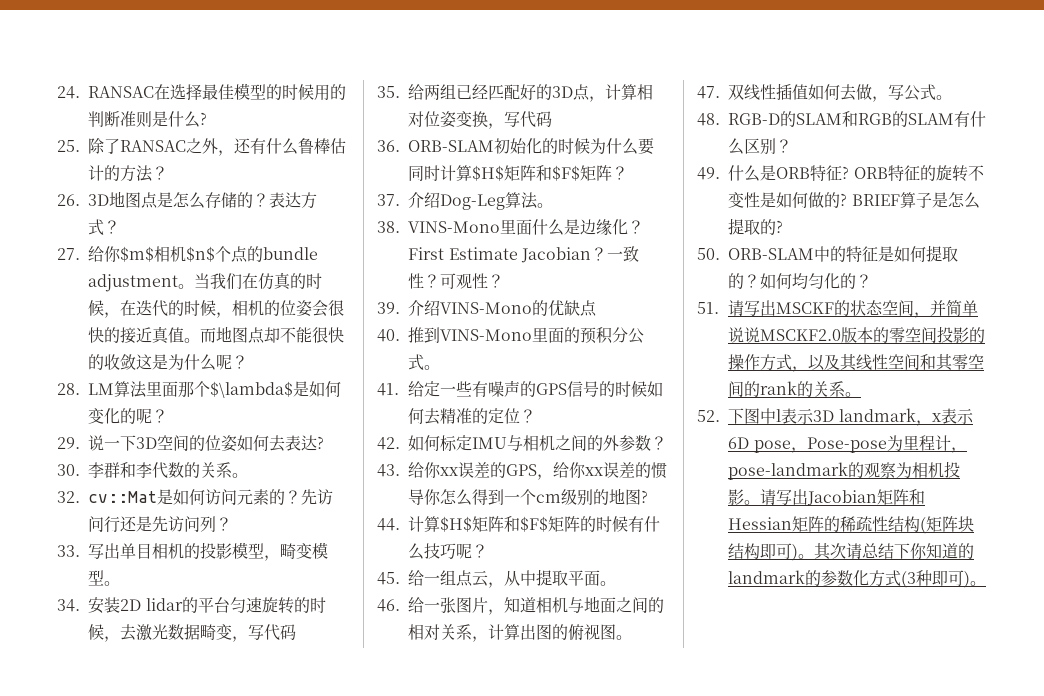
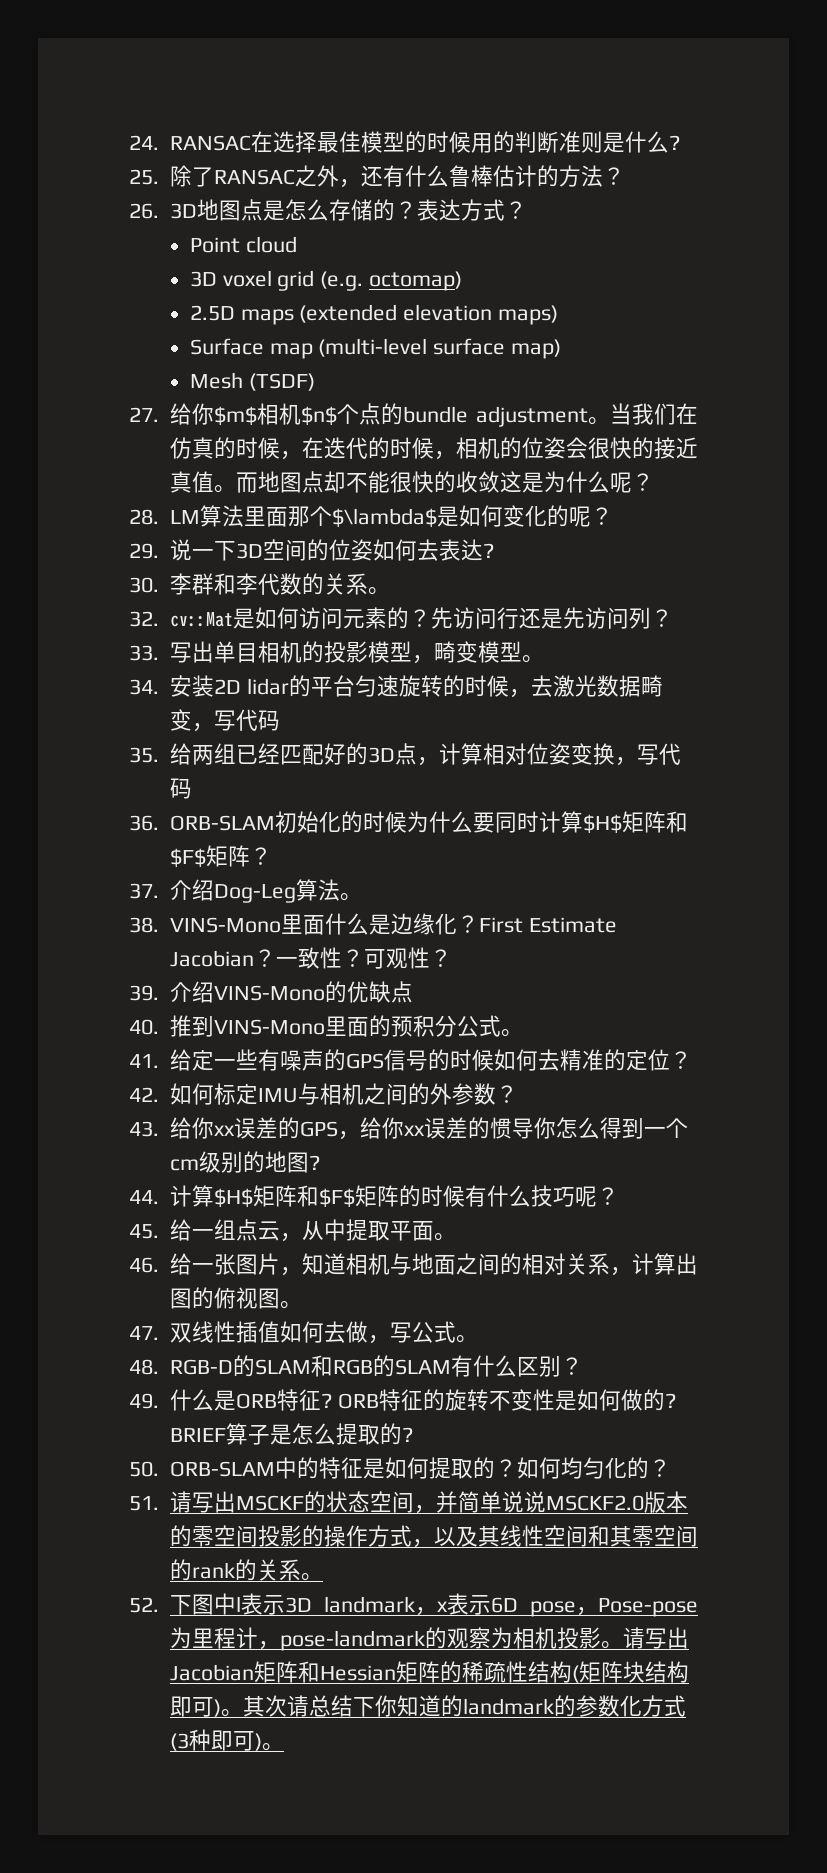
(121, 227) none -> [189,236,297,253] [189,270,463,291] [189,304,559,325] [189,338,562,359] [189,372,315,391] // Point cloud // 3D voxel grid (e.g. octomap) // 2.5D maps (extended elevation maps) // Surface map (multi-level surface map) // Mesh (TSDF)

